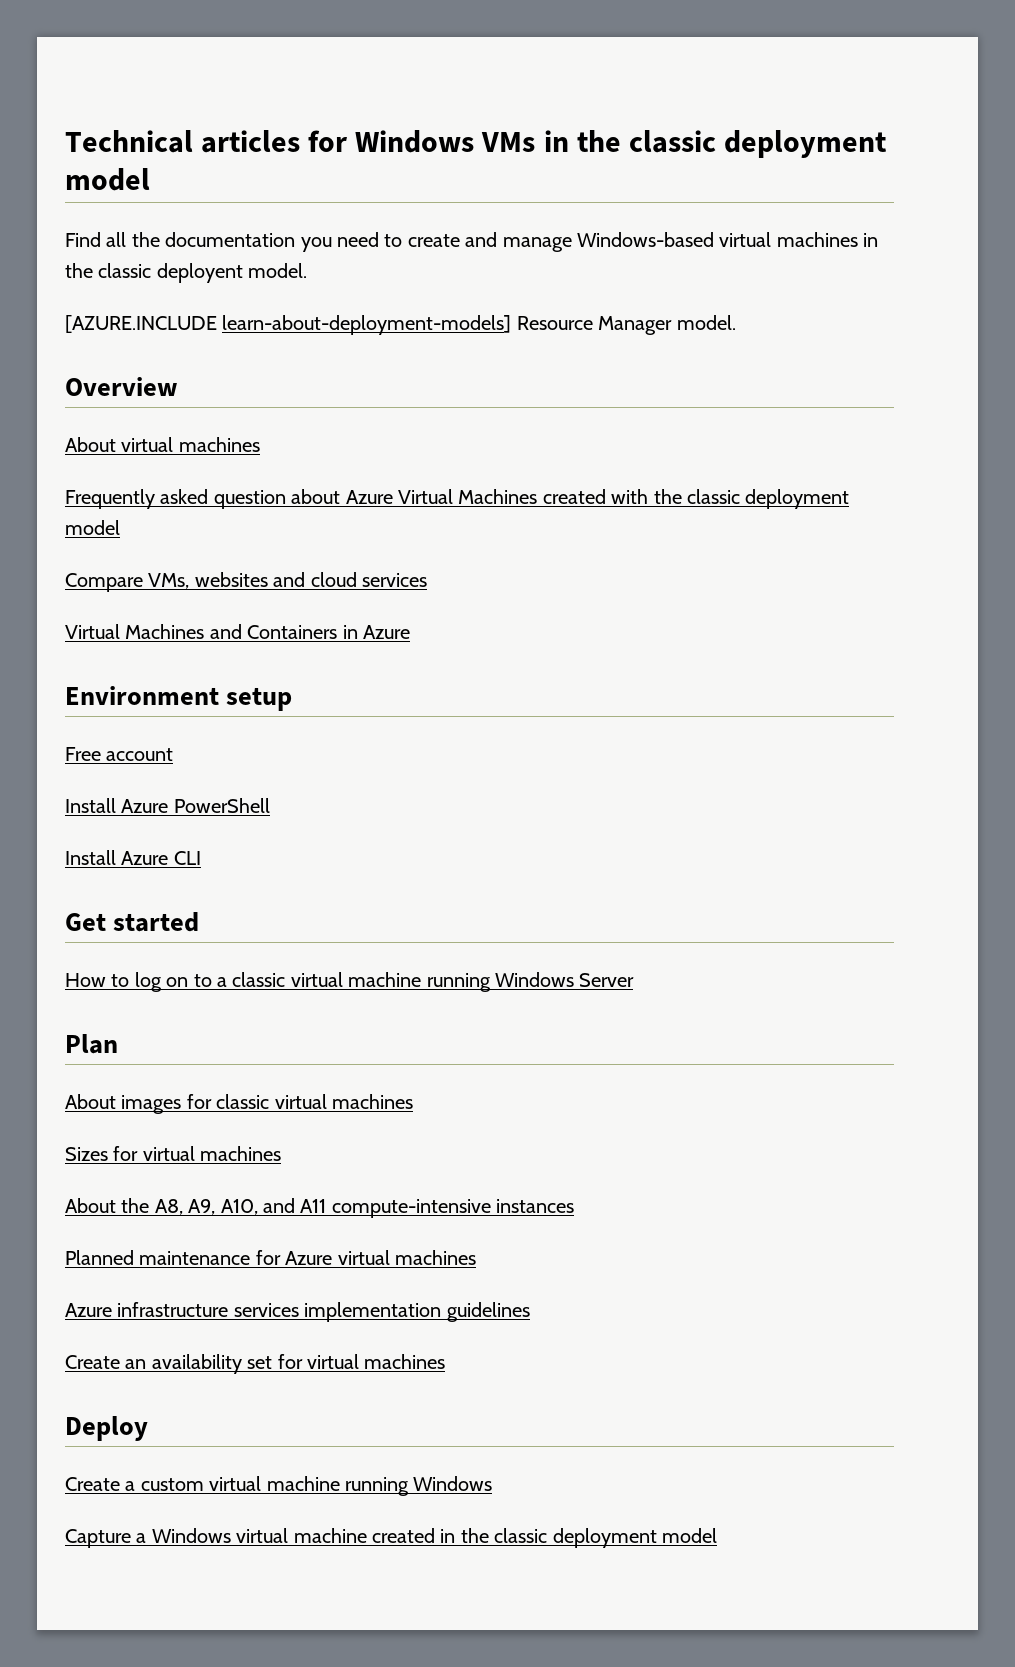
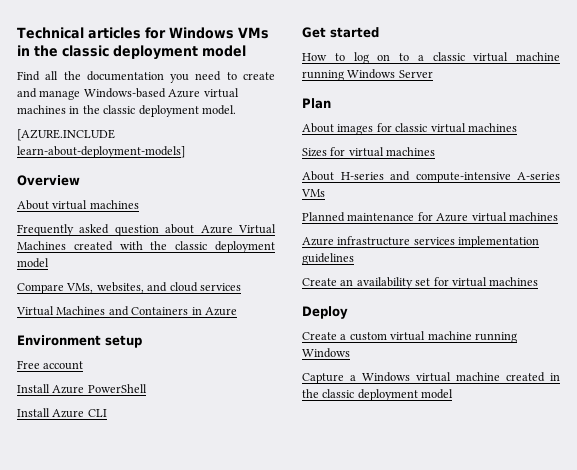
(714, 239) none -> [168,89,201,98] Azure
[156,263,243,283] deployent -> [138,105,199,117] deployment
[516,315,736,335] Resource Manager model. -> (185, 152) none
[194,572,268,587] websites -> [96,282,144,293] websites,
[121,1198,575,1218] the A8, A9, A10, and A11 compute-intensive instances -> [340,171,560,183] [301,189,325,197] H-series and compute-intensive A-series VMs

